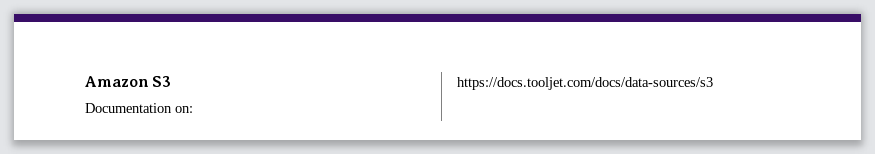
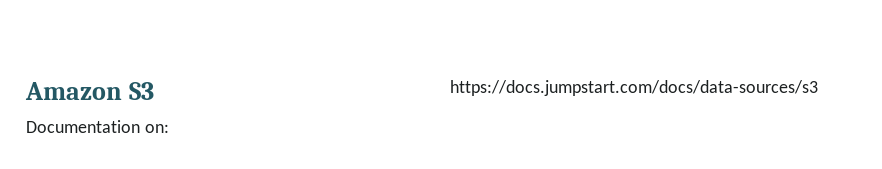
[457,77,713,90] https://docs.tooljet.com/docs/data-sources/s3 -> [450,80,818,96] https://docs.jumpstart.com/docs/data-sources/s3

